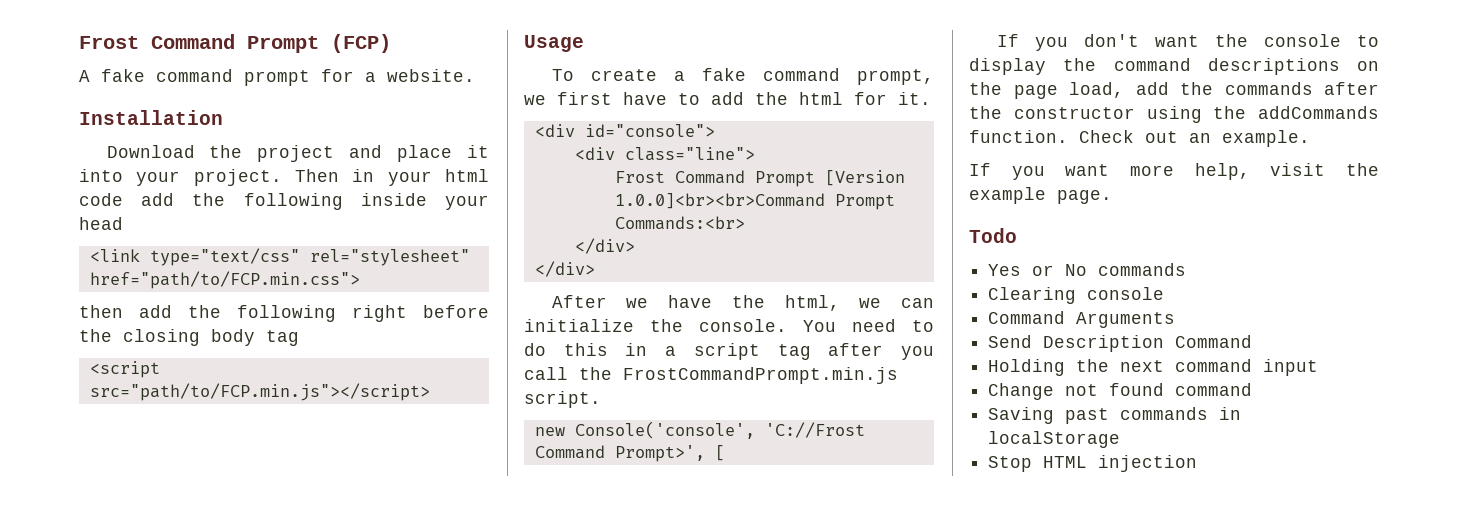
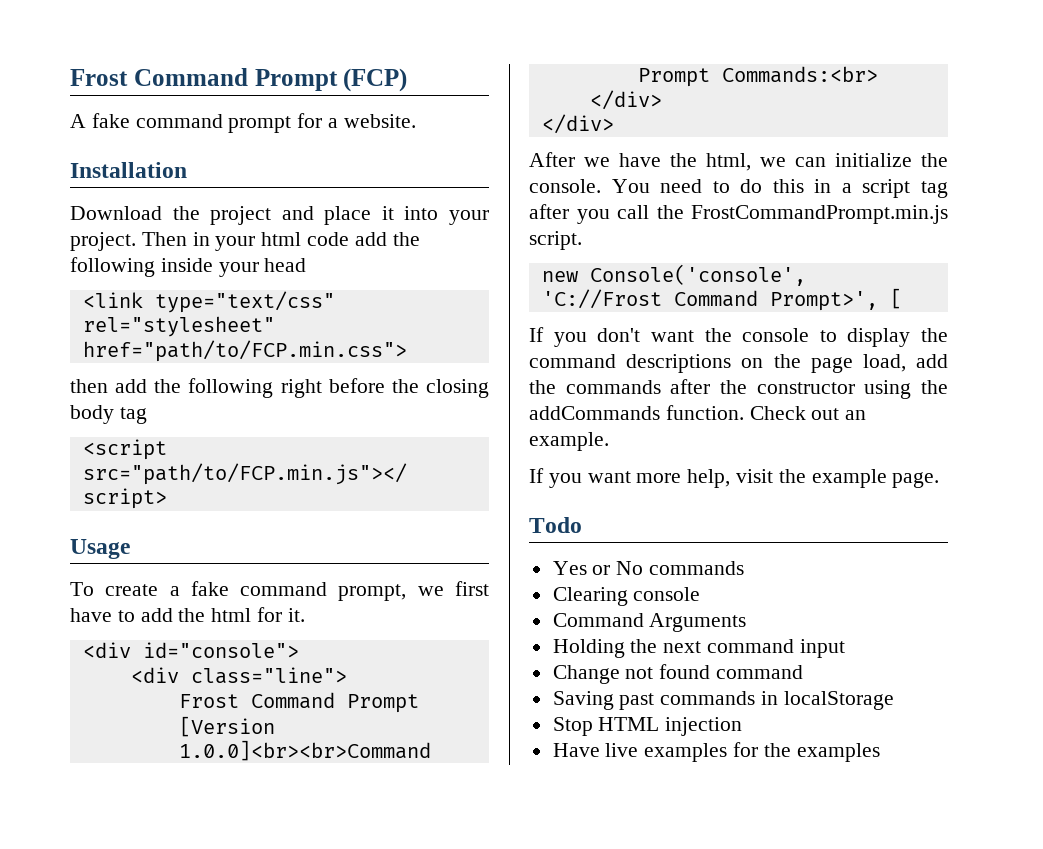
[988,335,1253,352] // Send Description Command -> (747, 622) none
(1198, 463) none -> [552,742,880,762] // Have live examples for the examples

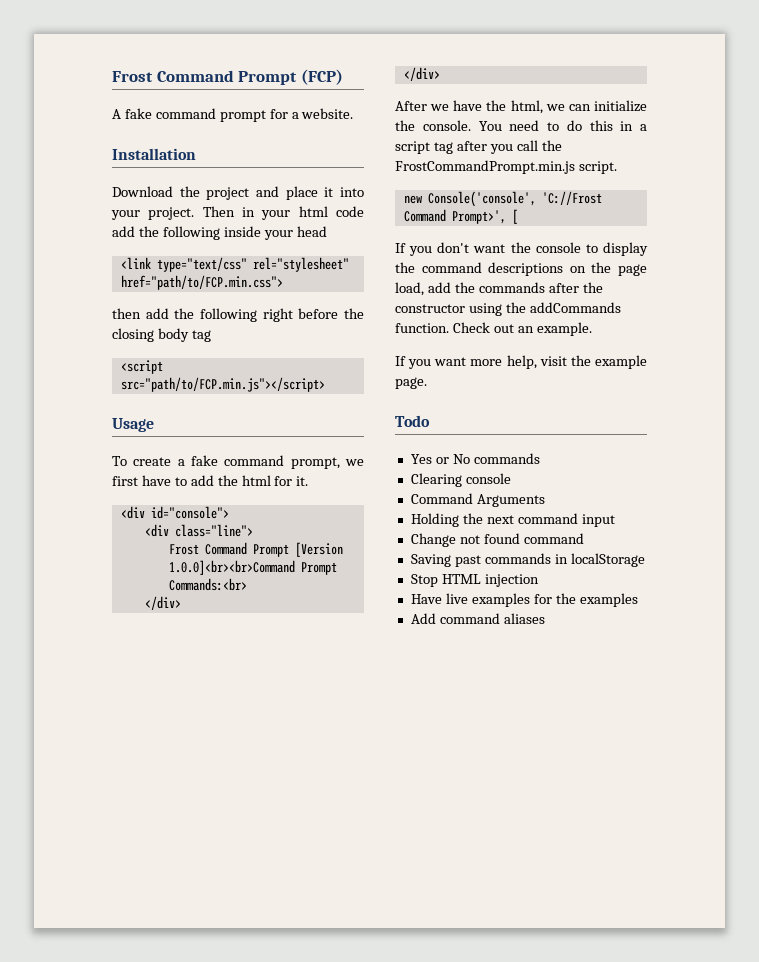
(880, 752) none -> [410,613,545,624] // Add command aliases

